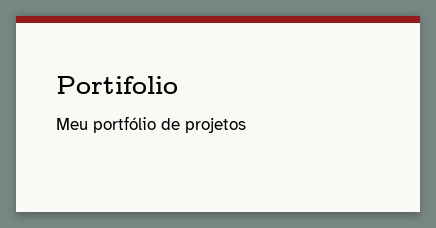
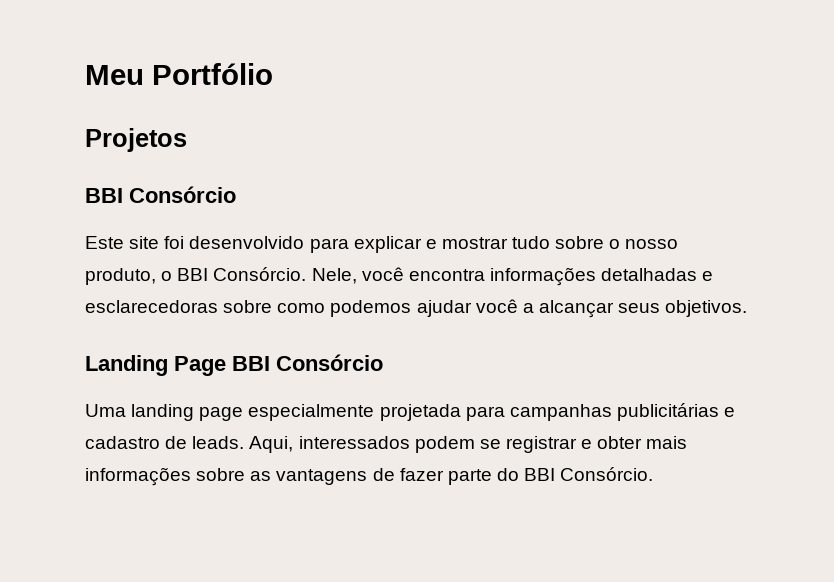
[56,76,178,94] [56,116,246,133] Portifolio // Meu portfólio de projetos -> [85,63,273,85] [85,128,187,152] [85,186,236,203] [85,236,679,253] [85,267,714,286] [85,299,748,318] [85,354,383,376] [85,403,736,421] [85,436,688,453] [85,467,654,486] Meu Portfólio // Projetos // BBI Consórcio // Este site foi desenvolvido para explicar e mostrar tudo sobre o nosso produto, o BBI Consórcio. Nele, você encontra informações detalhadas e esclarecedoras sobre como podemos ajudar você a alcançar seus objetivos. // Landing Page BBI Consórcio // Uma landing page especialmente projetada para campanhas publicitárias e cadastro de leads. Aqui, interessados podem se registrar e obter mais informações sobre as vantagens de fazer parte do BBI Consórcio.

